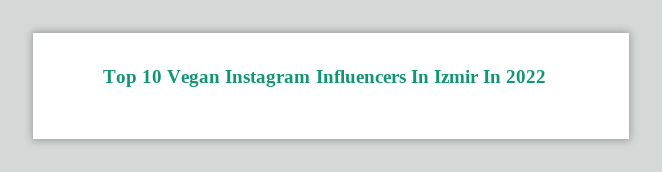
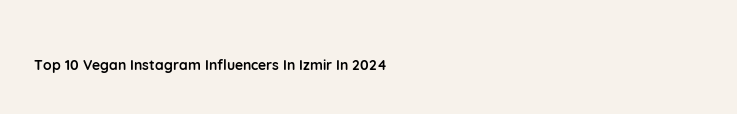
[506,70,547,83] 2022 -> [352,60,387,70] 2024

